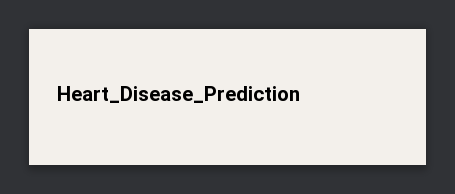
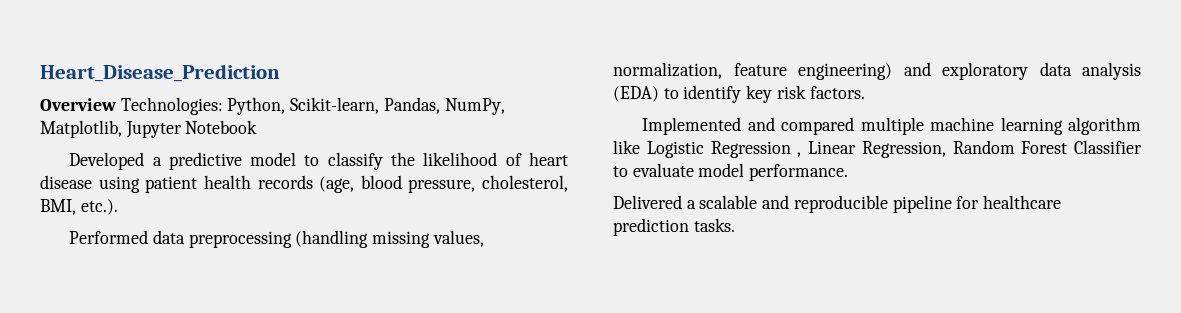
(300, 94) none -> [40,97,505,115] [40,120,258,138] [69,152,568,170] [40,175,568,193] [40,199,118,215] [69,230,484,248] [613,62,1141,80] [613,85,865,103] [642,117,1141,135] [613,140,1142,158] [613,163,849,181] [613,195,1062,213] [613,218,735,236] // Overview Technologies: Python, Scikit-learn, Pandas, NumPy, Matplotlib, Jupyter Notebook // Developed a predictive model to classify the likelihood of heart disease using patient health records (age, blood pressure, cholesterol, BMI, etc.). // Performed data preprocessing (handling missing values, normalization, feature engineering) and exploratory data analysis (EDA) to identify key risk factors. // Implemented and compared multiple machine learning algorithm like Logistic Regression , Linear Regression, Random Forest Classifier to evaluate model performance. // Delivered a scalable and reproducible pipeline for healthcare prediction tasks.

